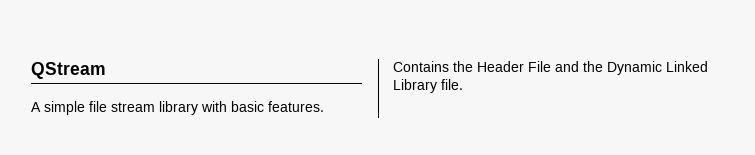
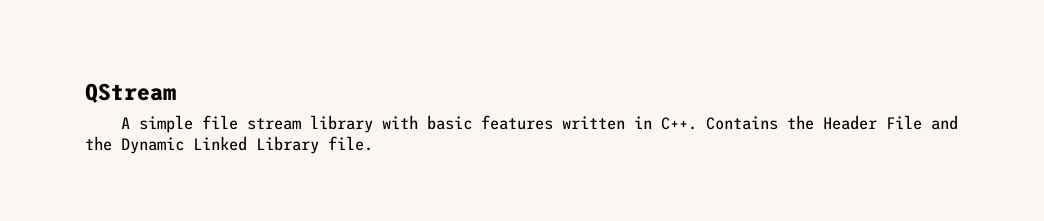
[268,101,324,112] features. -> [481,115,698,130] features written in C++.

